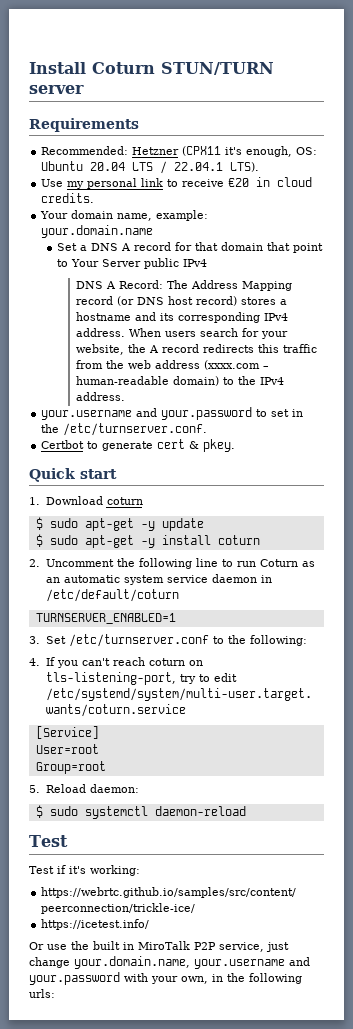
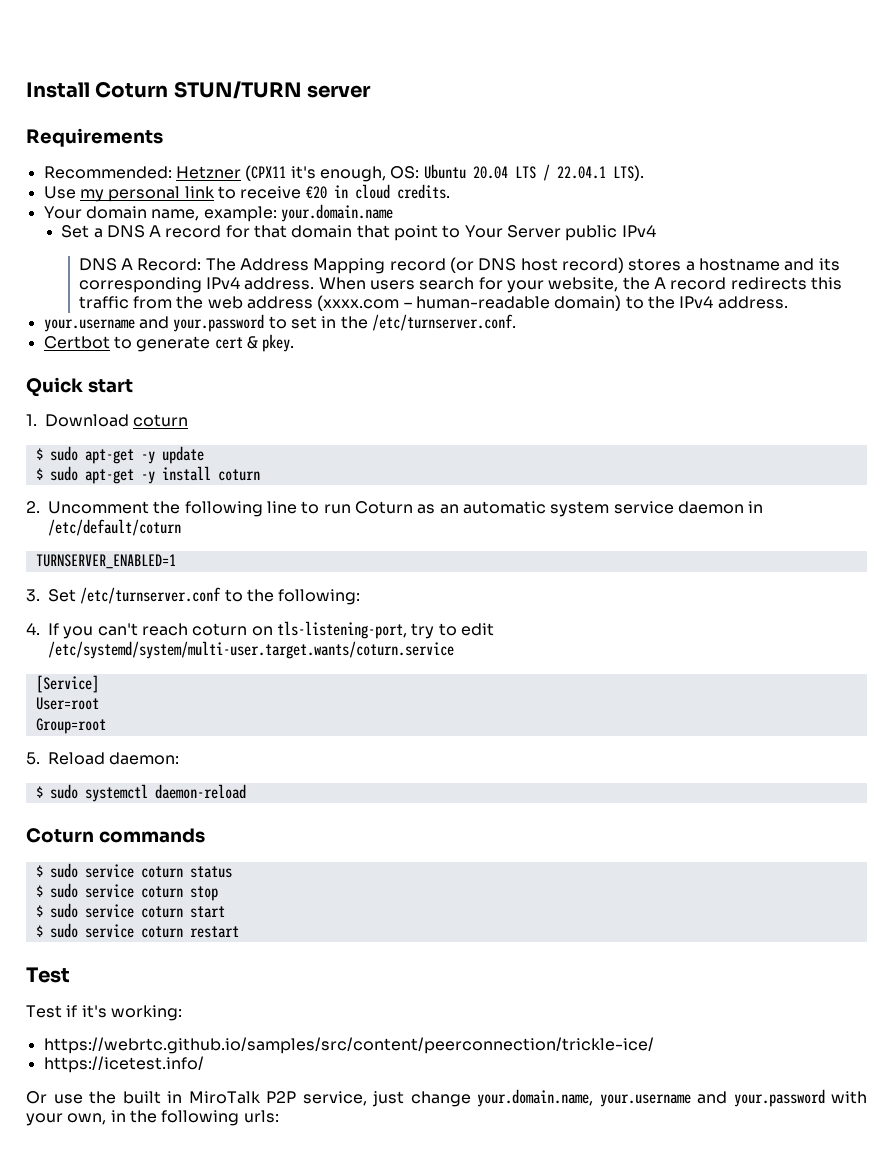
(246, 811) none -> [26,828,205,843] [35,863,232,878] [35,883,218,901] [35,903,225,918] [35,923,239,938] // Coturn commands // $ sudo service coturn status // $ sudo service coturn stop // $ sudo service coturn start // $ sudo service coturn restart

